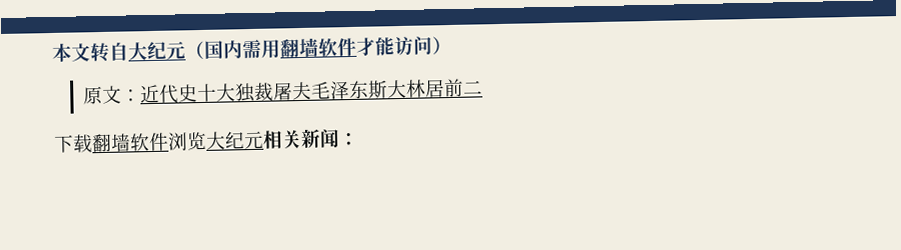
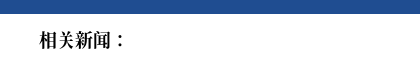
[52,35,452,63] [82,78,483,105] [54,130,264,153] 本文转自大纪元（国内需用翻墙软件才能访问） // 原文：近代史十大独裁屠夫毛泽东斯大林居前二 // 下载翻墙软件浏览大纪元 -> (39, 40) none

